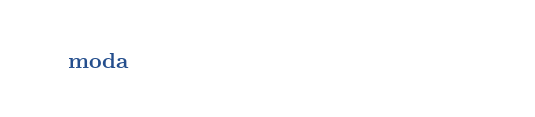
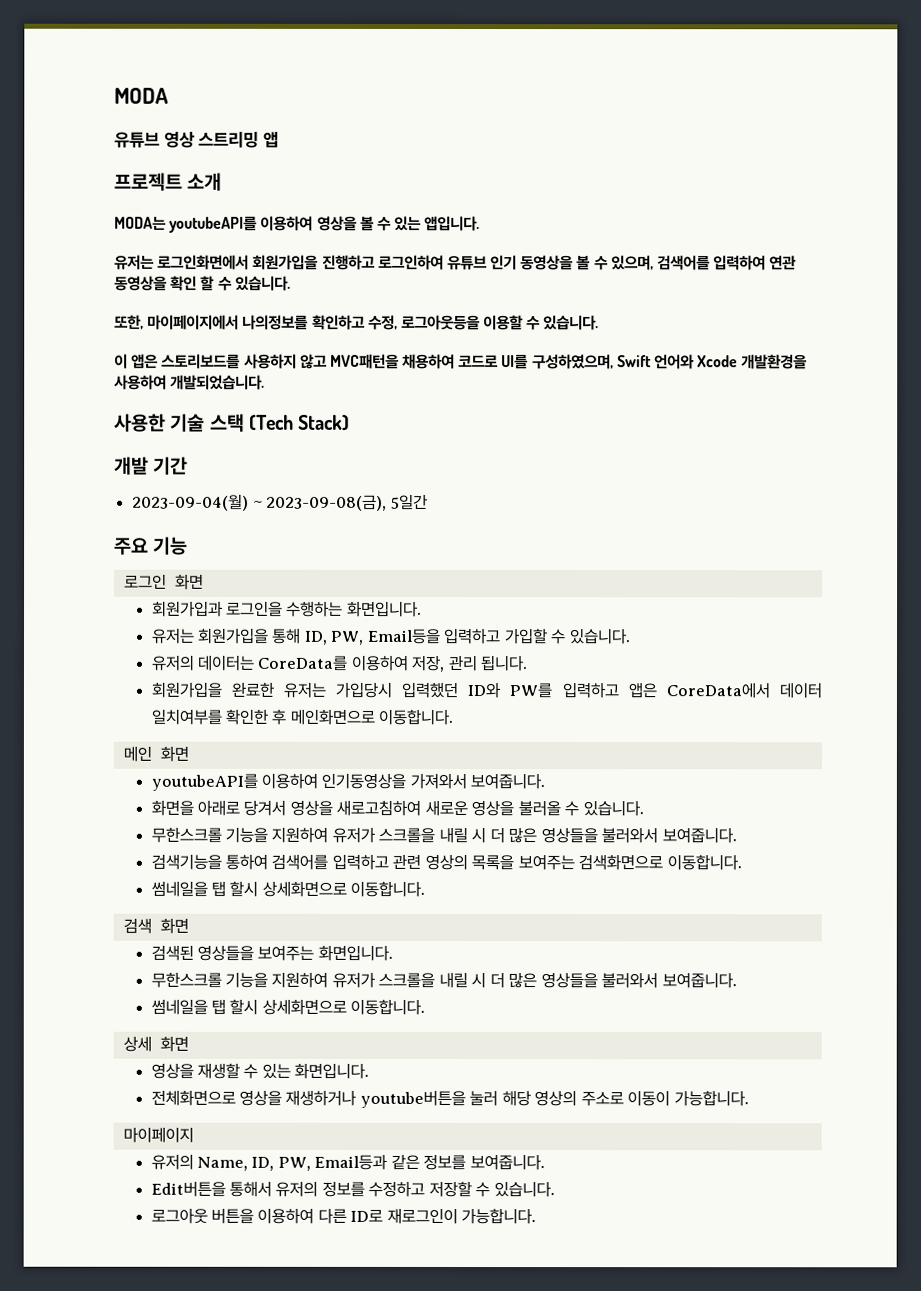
[68,53,129,68] moda -> [114,87,169,104] [114,131,280,148] [114,172,223,191] [114,215,481,233] [114,254,798,271] [114,275,291,291] [114,314,600,331] [114,353,808,370] [114,374,266,390] [114,413,351,432] [114,456,189,475] [132,493,428,511] [114,536,189,555] [123,573,204,590] [151,600,422,617] [151,627,631,645] [150,654,528,672] [150,681,822,699] [150,708,454,725] [122,745,189,762] [150,772,546,791] [150,799,644,817] [150,826,737,844] [150,853,742,871] [150,880,426,897] [122,917,189,934] [150,944,393,961] [150,971,737,989] [150,998,426,1015] [122,1035,189,1052] [150,1062,370,1079] [150,1089,749,1109] [122,1126,194,1143] [150,1153,545,1171] [150,1180,555,1198] [150,1207,537,1225] MODA // 유튜브 영상 스트리밍 앱 // 프로젝트 소개 // MODA는 youtubeAPI를 이용하여 영상을 볼 수 있는 앱입니다. // 유저는 로그인화면에서 회원가입을 진행하고 로그인하여 유튜브 인기 동영상을 볼 수 있으며, 검색어를 입력하여 연관 동영상을 확인 할 수 있습니다. // 또한, 마이페이지에서 나의정보를 확인하고 수정, 로그아웃등을 이용할 수 있습니다. // 이 앱은 스토리보드를 사용하지 않고 MVC패턴을 채용하여 코드로 UI를 구성하였으며, Swift 언어와 Xcode 개발환경을 사용하여 개발되었습니다. // 사용한 기술 스택 (Tech Stack) // 개발 기간 // 2023-09-04(월) ~ 2023-09-08(금), 5일간 // 주요 기능 // 로그인 화면 // 회원가입과 로그인을 수행하는 화면입니다. // 유저는 회원가입을 통해 ID, PW, Email등을 입력하고 가입할 수 있습니다. // 유저의 데이터는 CoreData를 이용하여 저장, 관리 됩니다. // 회원가입을 완료한 유저는 가입당시 입력했던 ID와 PW를 입력하고 앱은 CoreData에서 데이터 일치여부를 확인한 후 메인화면으로 이동합니다. // 메인 화면 // youtubeAPI를 이용하여 인기동영상을 가져와서 보여줍니다. // 화면을 아래로 당겨서 영상을 새로고침하여 새로운 영상을 불러올 수 있습니다. // 무한스크롤 기능을 지원하여 유저가 스크롤을 내릴 시 더 많은 영상들을 불러와서 보여줍니다. // 검색기능을 통하여 검색어를 입력하고 관련 영상의 목록을 보여주는 검색화면으로 이동합니다. // 썸네일을 탭 할시 상세화면으로 이동합니다. // 검색 화면 // 검색된 영상들을 보여주는 화면입니다. // 무한스크롤 기능을 지원하여 유저가 스크롤을 내릴 시 더 많은 영상들을 불러와서 보여줍니다. // 썸네일을 탭 할시 상세화면으로 이동합니다. // 상세 화면 // 영상을 재생할 수 있는 화면입니다. // 전체화면으로 영상을 재생하거나 youtube버튼을 눌러 해당 영상의 주소로 이동이 가능합니다. // 마이페이지 // 유저의 Name, ID, PW, Email등과 같은 정보를 보여줍니다. // Edit버튼을 통해서 유저의 정보를 수정하고 저장할 수 있습니다. // 로그아웃 버튼을 이용하여 다른 ID로 재로그인이 가능합니다.

